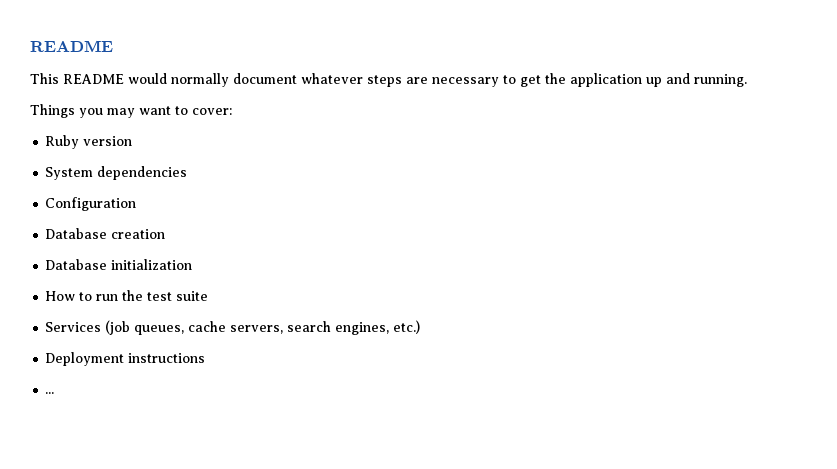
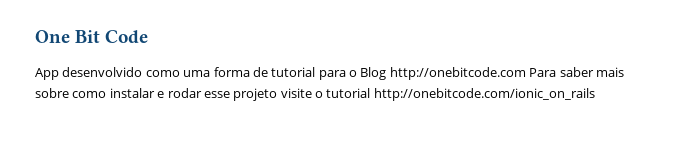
[30,40,113,52] [30,73,747,87] [30,104,232,118] [45,135,133,149] [45,166,188,180] [45,197,137,211] [45,228,166,239] [45,259,193,270] [45,290,209,301] [45,320,421,335] [45,352,206,366] [45,392,55,394] README // This README would normally document whatever steps are necessary to get the application up and running. // Things you may want to cover: // Ruby version // System dependencies // Configuration // Database creation // Database initialization // How to run the test suite // Services (job queues, cache servers, search engines, etc.) // Deployment instructions // ... -> [35,30,149,44] [35,67,624,80] [35,88,595,101] One Bit Code // App desenvolvido como uma forma de tutorial para o Blog http://onebitcode.com Para saber mais sobre como instalar e rodar esse projeto visite o tutorial http://onebitcode.com/ionic_on_rails

